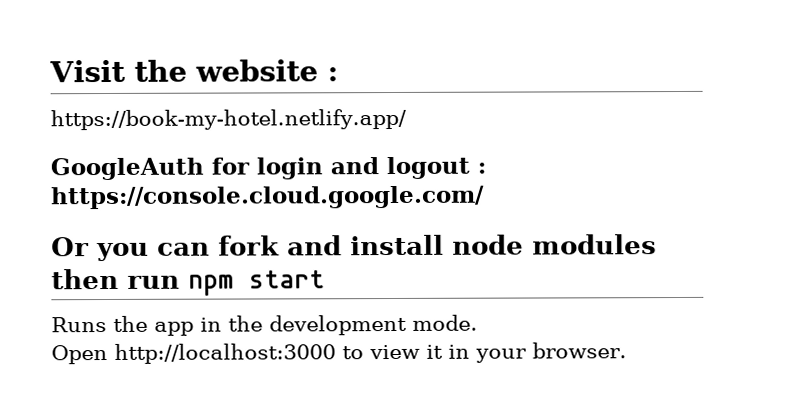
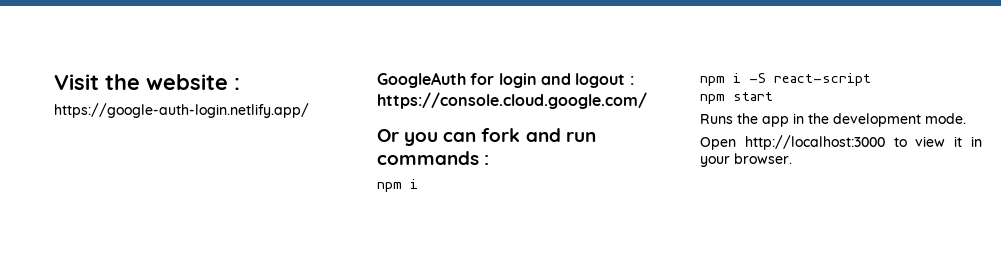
[50,108,407,131] https://book-my-hotel.netlify.app/ -> [54,103,309,118] https://google-auth-login.netlify.app/
[350,234,657,256] [51,268,180,290] install node modules then run -> [565,132,596,142] [377,151,490,165] [377,179,418,192] [700,73,871,86] run commands : // npm i // npm i -S react-script //

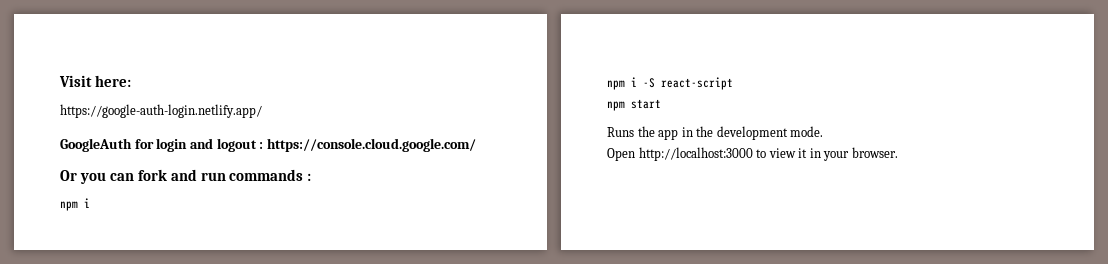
[105,74,240,90] the website : -> [95,75,132,87] here:

